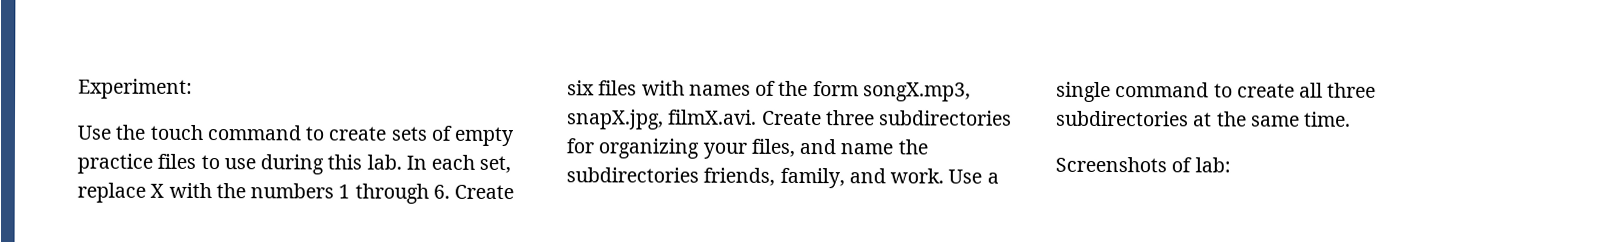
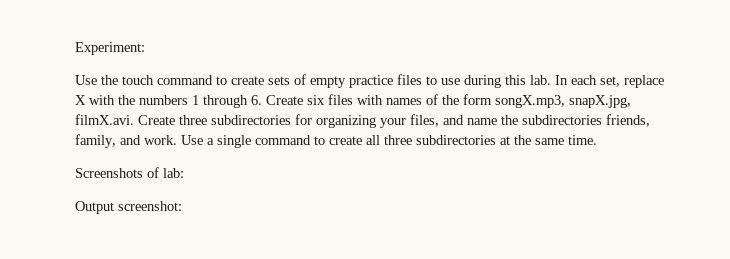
(1231, 165) none -> [75,201,182,214] // Output screenshot:

